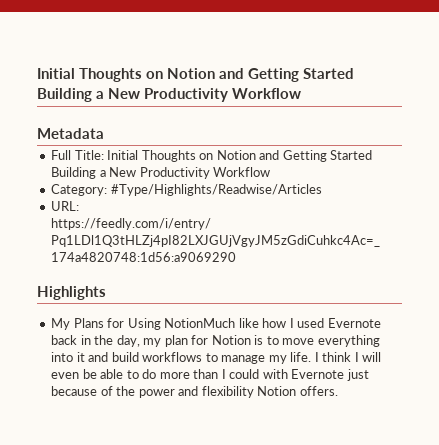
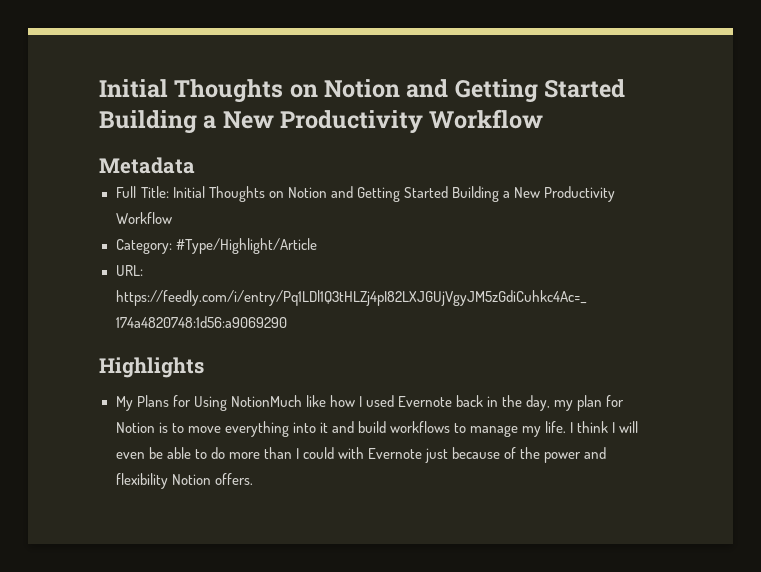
[110,184,322,196] #Type/Highlights/Readwise/Articles -> [175,238,317,254] #Type/Highlight/Article

